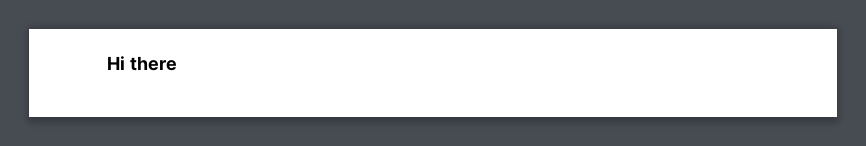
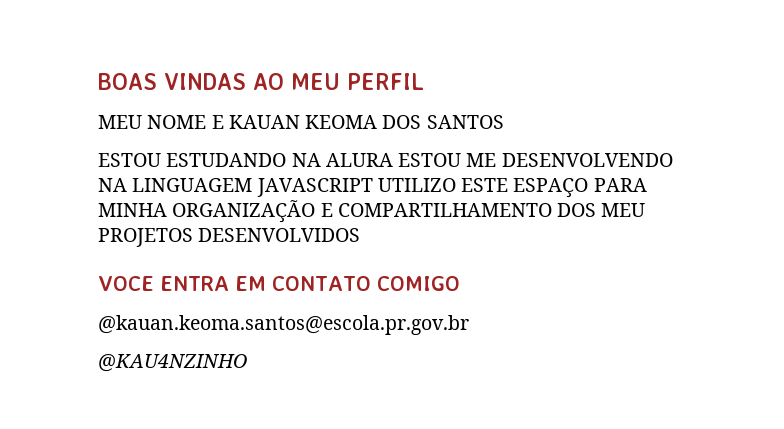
[107,56,177,71] Hi there -> [98,73,424,90] [98,115,504,129] [98,153,673,167] [98,178,647,198] [98,200,646,223] [98,228,361,247] [98,276,460,291] [98,315,469,335] [98,354,247,372] BOAS VINDAS AO MEU PERFIL // MEU NOME E KAUAN KEOMA DOS SANTOS // ESTOU ESTUDANDO NA ALURA ESTOU ME DESENVOLVENDO NA LINGUAGEM JAVASCRIPT UTILIZO ESTE ESPAÇO PARA MINHA ORGANIZAÇÃO E COMPARTILHAMENTO DOS MEU PROJETOS DESENVOLVIDOS // VOCE ENTRA EM CONTATO COMIGO // @kauan.keoma.santos@escola.pr.gov.br // @KAU4NZINHO

